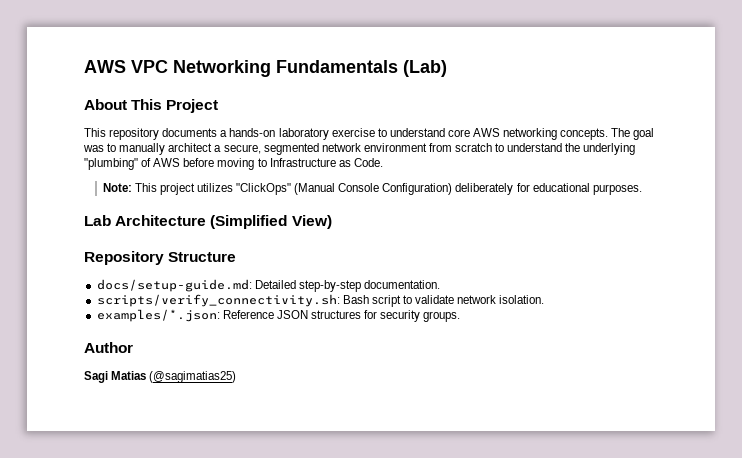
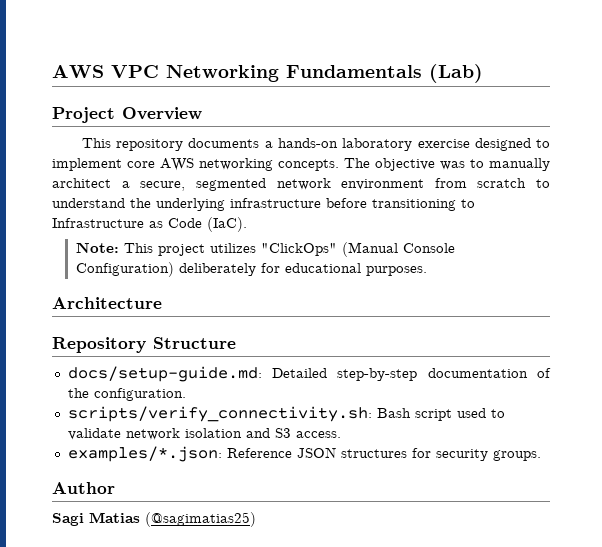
[84,99,163,110] About This -> (483, 73) none
(219, 106) none -> [122,107,202,120] Overview
[377,128,445,137] to understand -> [474,138,550,151] [52,158,122,171] designed to implement
[633,128,655,140] goal -> [375,158,435,171] objective
[84,158,255,170] "plumbing" of AWS before moving -> [230,198,456,211] infrastructure before transitioning
[353,158,383,167] Code. -> [168,217,247,232] Code (IaC).
[84,215,111,226] Lab -> (427, 271) none
[210,215,332,229] (Simplified View) -> (162, 303) none
[363,280,440,289] documentation. -> [427,368,551,378] [67,388,186,401] documentation of the configuration.
(401, 301) none -> [456,408,486,418] used
[499,295,545,304] isolation. -> [184,428,341,438] isolation and S3 access.

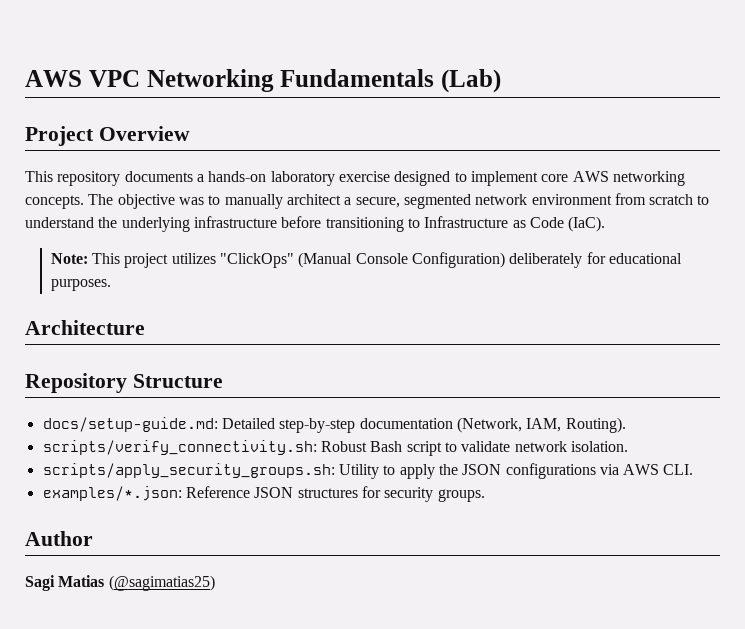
[537,368,551,378] [67,388,186,401] of the configuration. -> [456,417,626,433] (Network, IAM, Routing).
(372, 414) none -> [320,441,367,452] Robust
[456,408,486,418] used -> (442, 448) none
[184,428,341,438] isolation and S3 access. -> [570,441,628,452] [42,463,694,479] isolation. // scripts/apply_security_groups.sh: Utility to apply the JSON configurations via AWS CLI.

